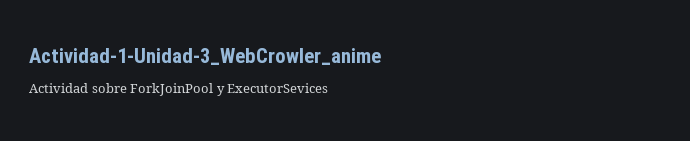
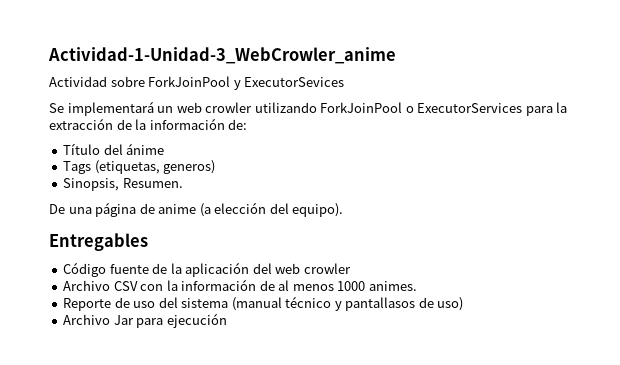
(329, 88) none -> [49,101,568,116] [49,118,248,130] [63,143,165,155] [63,160,216,174] [63,178,183,191] [49,202,344,217] [49,233,148,251] [63,262,351,277] [63,279,417,291] [63,296,464,311] [63,313,227,328] // Se implementará un web crowler utilizando ForkJoinPool o ExecutorServices para la extracción de la información de: // Título del ánime // Tags (etiquetas, generos) // Sinopsis, Resumen. // De una página de anime (a elección del equipo). // Entregables // Código fuente de la aplicación del web crowler // Archivo CSV con la información de al menos 1000 animes. // Reporte de uso del sistema (manual técnico y pantallasos de uso) // Archivo Jar para ejecución

